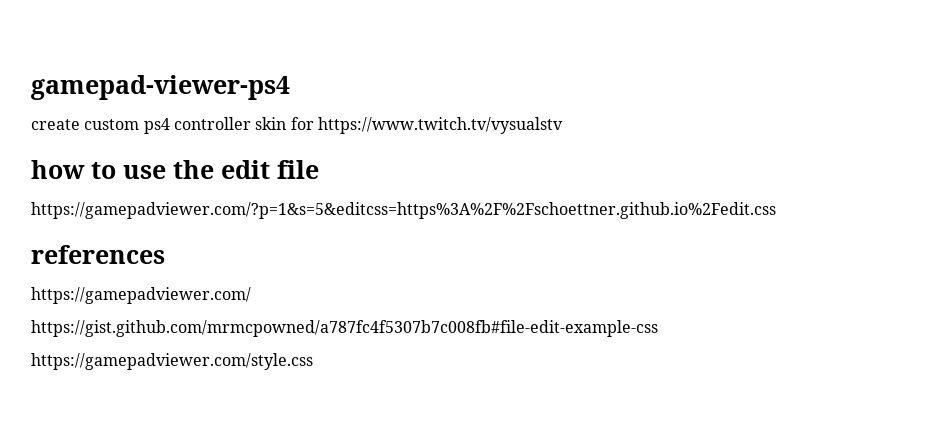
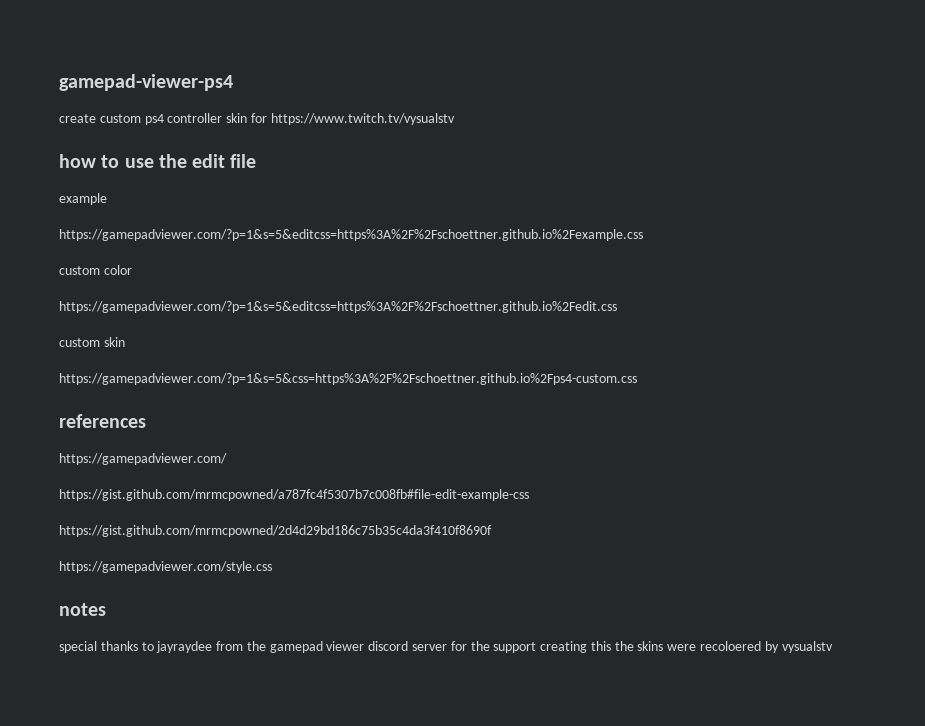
[31,202,776,219] https://gamepadviewer.com/?p=1&s=5&editcss=https%3A%2F%2Fschoettner.github.io%2Fedit.css -> [59,193,107,205] [59,229,643,241] [59,265,132,275] [59,301,617,313] [59,337,125,347] [59,373,637,385] example // https://gamepadviewer.com/?p=1&s=5&editcss=https%3A%2F%2Fschoettner.github.io%2Fexample.css // custom color // https://gamepadviewer.com/?p=1&s=5&editcss=https%3A%2F%2Fschoettner.github.io%2Fedit.css // custom skin // https://gamepadviewer.com/?p=1&s=5&css=https%3A%2F%2Fschoettner.github.io%2Fps4-custom.css
(658, 328) none -> [59,525,492,537] // https://gist.github.com/mrmcpowned/2d4d29bd186c75b35c4da3f410f8690f
(313, 361) none -> [59,603,106,616] [59,641,833,653] // notes // special thanks to jayraydee from the gamepad viewer discord server for the support creating this the skins were recoloered by vysualstv

